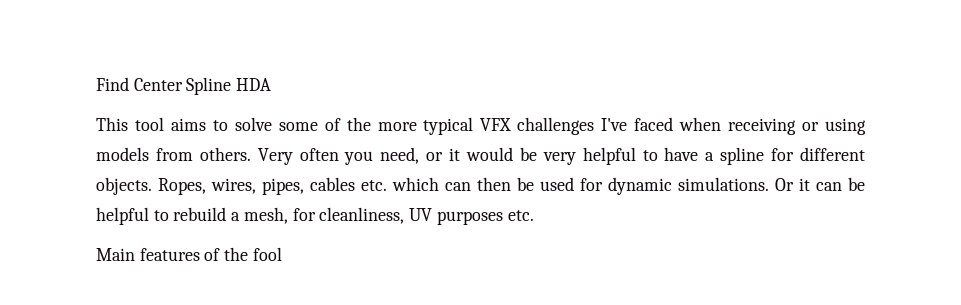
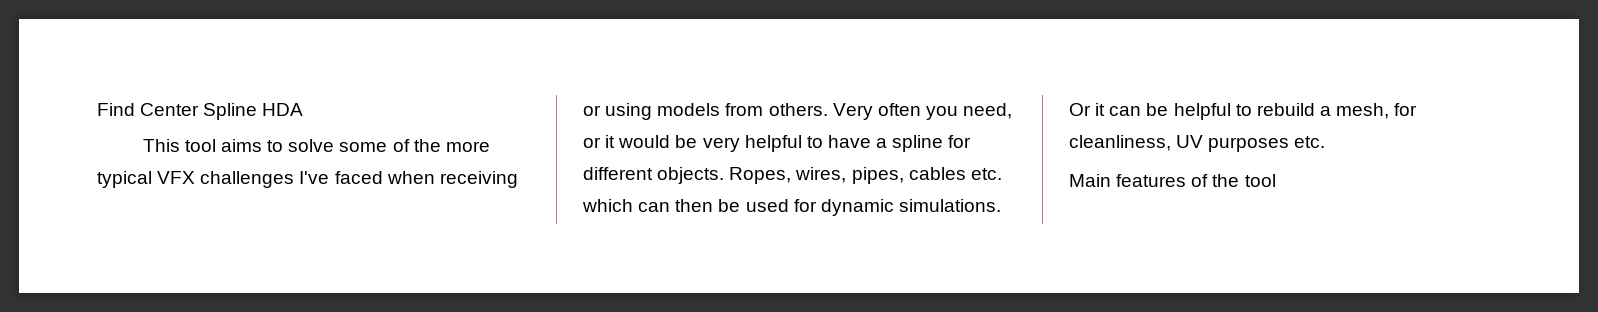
[252,247,282,261] fool -> [1244,174,1276,187] tool

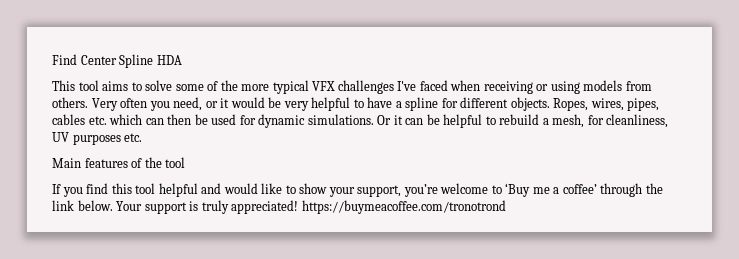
(1276, 180) none -> [52,183,663,197] [52,200,506,214] // If you find this tool helpful and would like to show your support, you’re welcome to ‘Buy me a coffee’ through the link below. Your support is truly appreciated! https://buymeacoffee.com/tronotrond

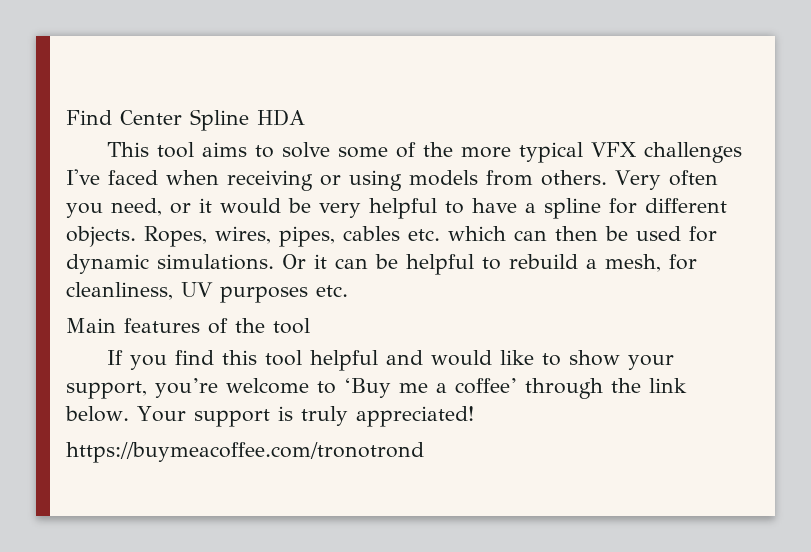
(299, 207) none -> (474, 416) //

